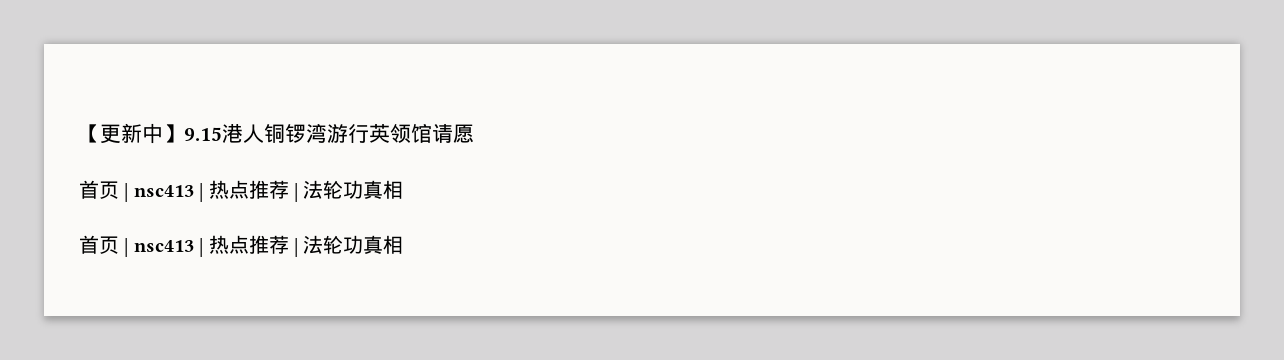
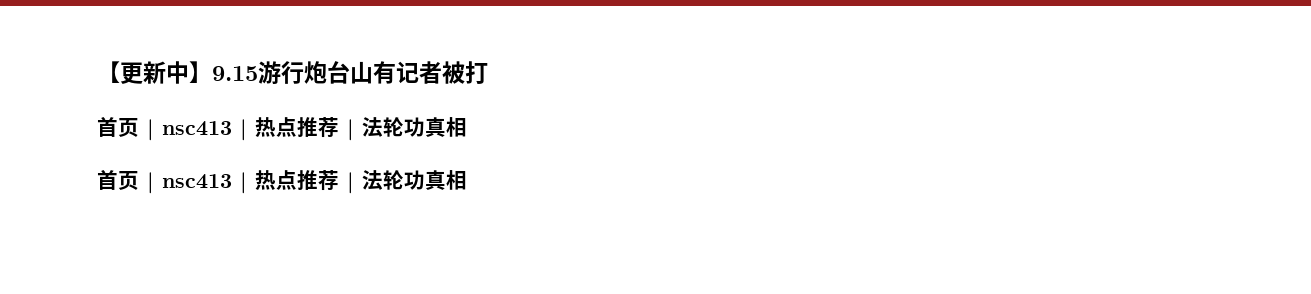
[222,123,474,143] 港人铜锣湾游行英领馆请愿 -> [258,61,488,84] 游行炮台山有记者被打

